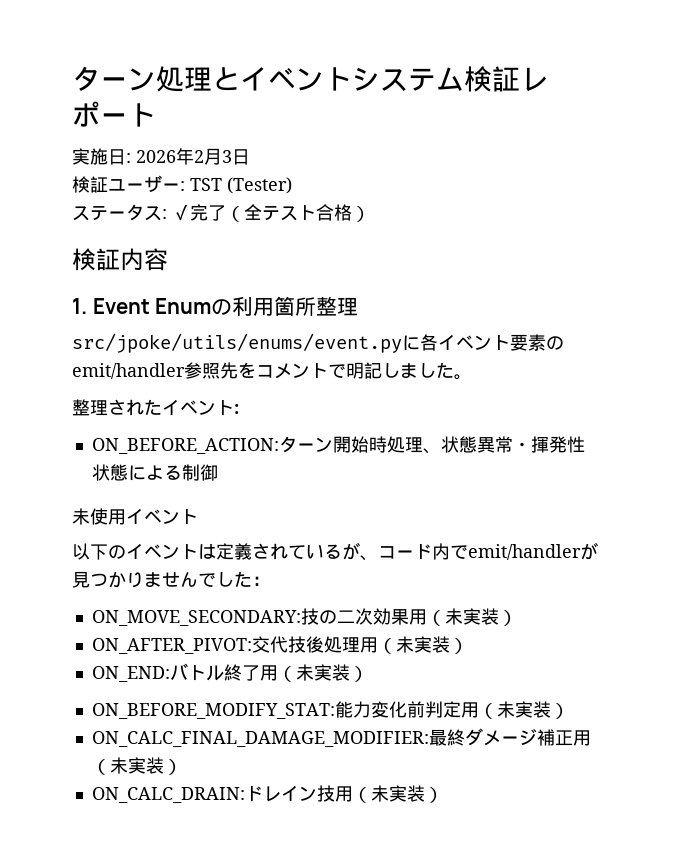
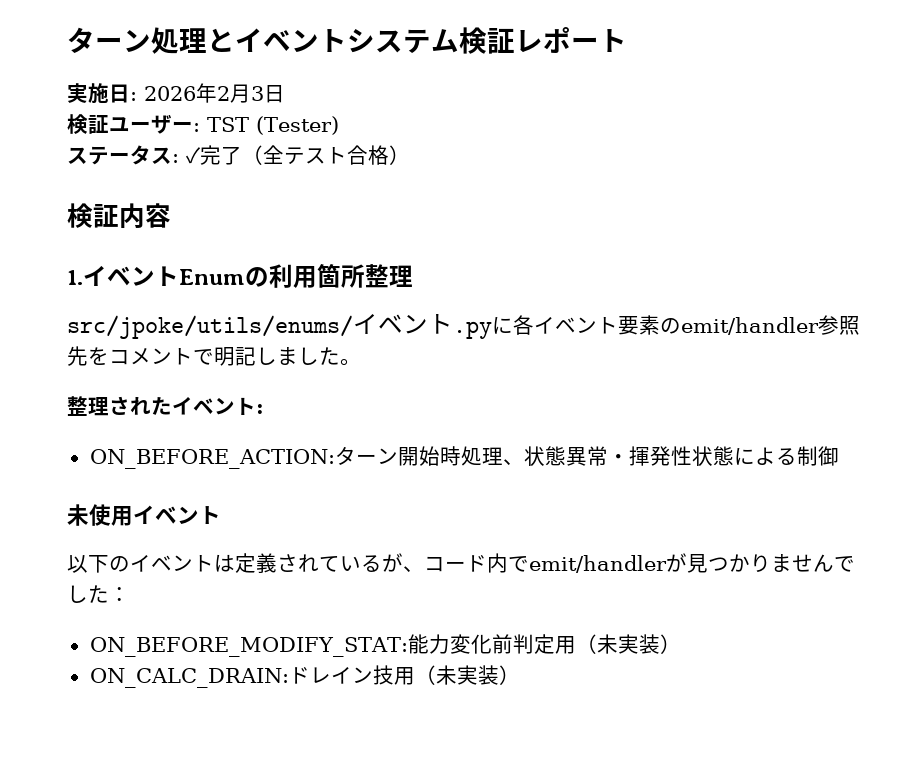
[92,298,150,314] Event -> [83,265,179,286] イベント
[72,333,402,353] src/jpoke/utils/enums/event.py -> [67,314,492,339] src/jpoke/utils/enums/イベント.py
[91,608,517,626] [91,636,468,654] [91,663,368,682] // ON_MOVE_SECONDARY:技の二次効果用（未実装） // ON_AFTER_PIVOT:交代技後処理用（未実装） // ON_END:バトル終了用（未実装） -> (130, 594) none
[91,728,591,747] [91,757,182,775] // ON_CALC_FINAL_DAMAGE_MODIFIER:最終ダメージ補正用（未実装） -> (681, 644) none

